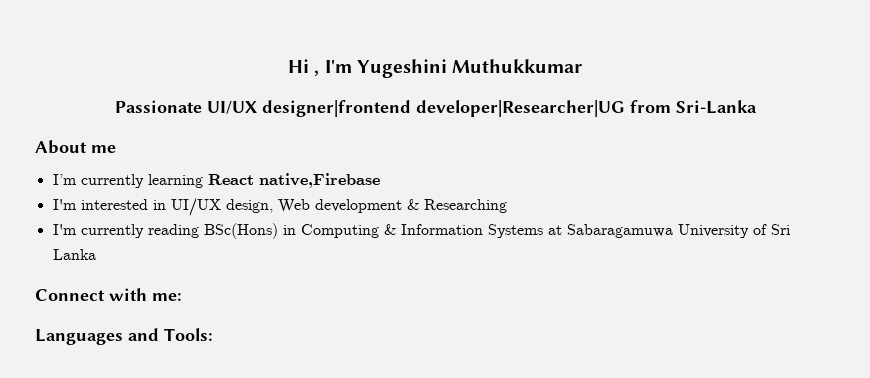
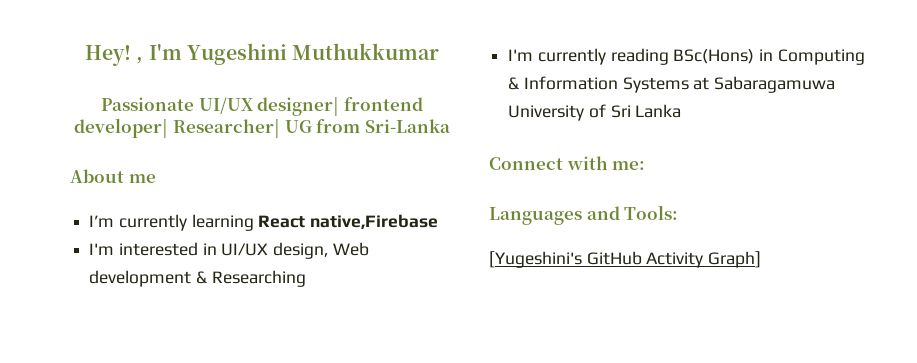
[287,59,309,73] Hi -> [84,45,131,66] Hey!
[261,100,625,117] designer|frontend developer|Researcher|UG -> [257,97,423,116] [74,118,312,138] designer| frontend developer| Researcher| UG
(213, 334) none -> [489,251,762,268] // [Yugeshini's GitHub Activity Graph]

